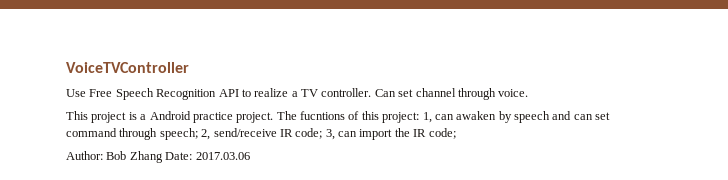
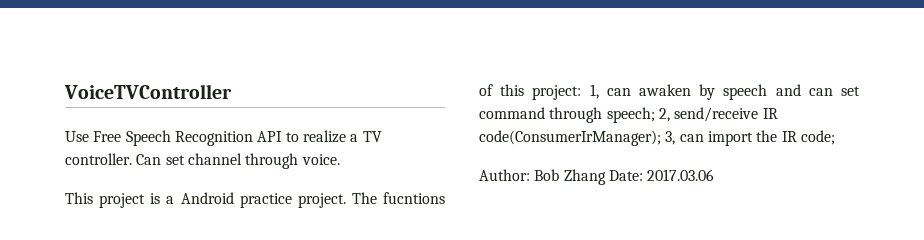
[295,128,323,139] code; -> [479,130,661,146] code(ConsumerIrManager);

